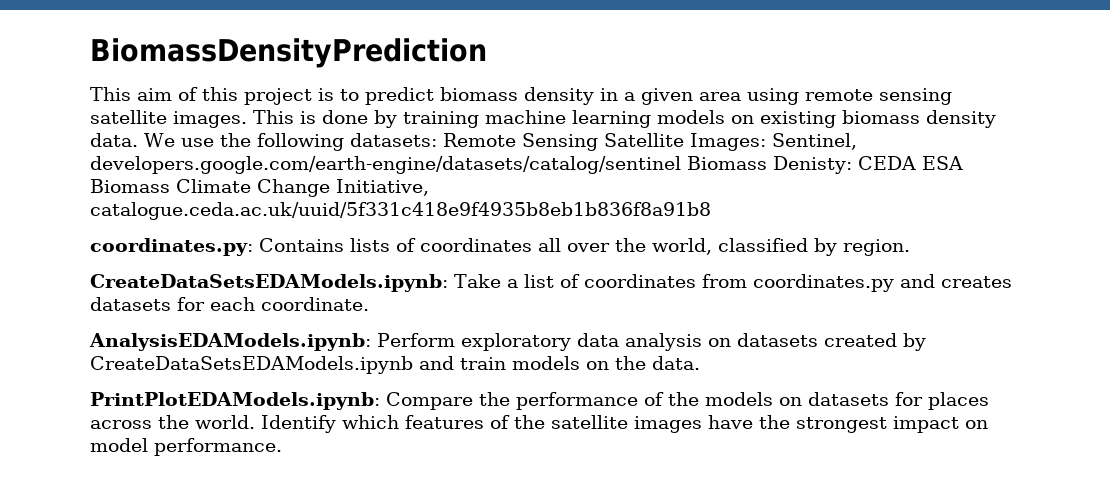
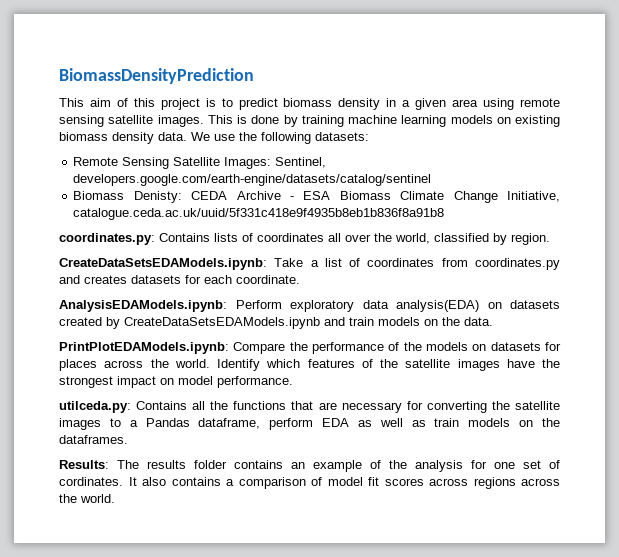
(437, 140) none -> (369, 136) //
(681, 165) none -> (432, 180) //
(916, 163) none -> [236,191,294,200] Archive -
[624,333,702,351] analysis -> [396,300,479,312] analysis(EDA)
(282, 447) none -> [59,401,560,413] [59,418,561,430] [59,435,128,444] [59,460,560,472] [59,477,560,489] [59,494,115,503] // utilceda.py: Contains all the functions that are necessary for converting the satellite images to a Pandas dataframe, perform EDA as well as train models on the dataframes. // Results: The results folder contains an example of the analysis for one set of cordinates. It also contains a comparison of model fit scores across regions across the world.

